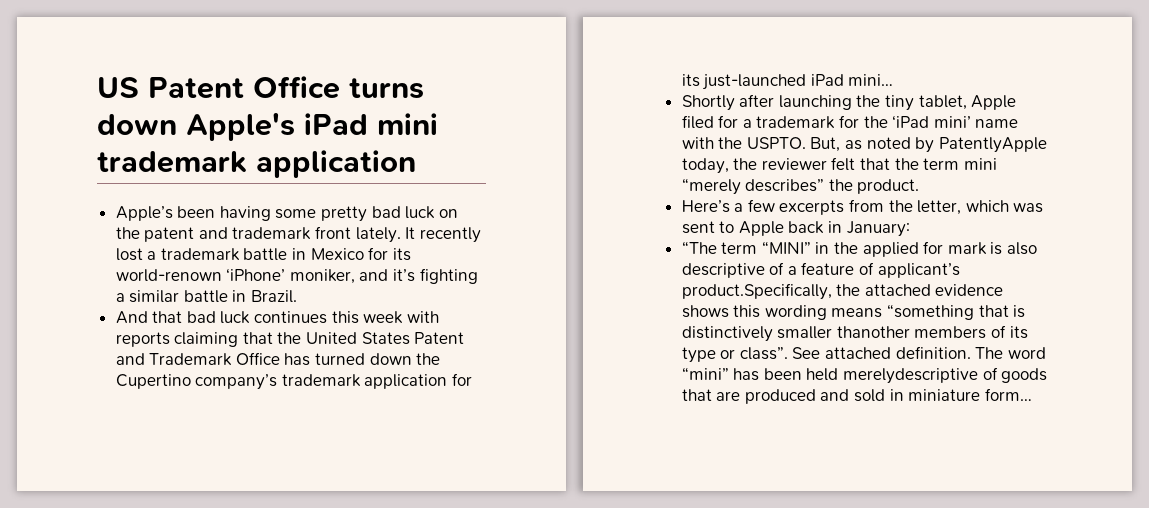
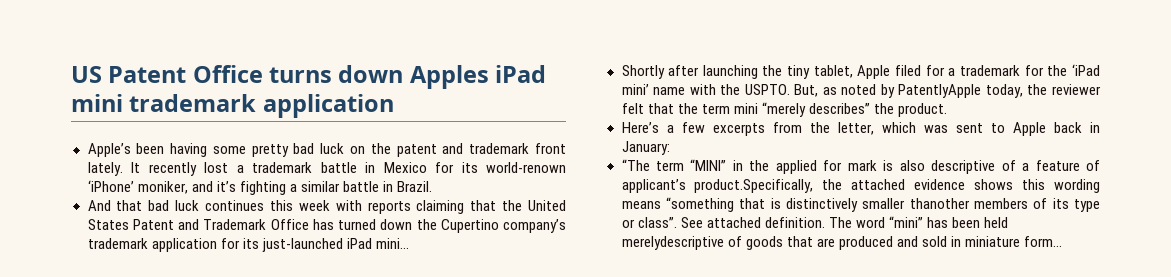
[186,113,295,141] Apple's -> [409,65,489,89] Apples

